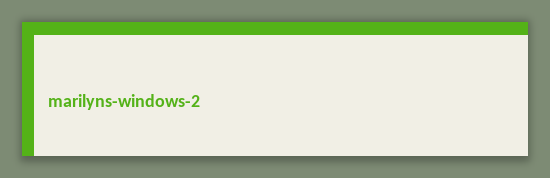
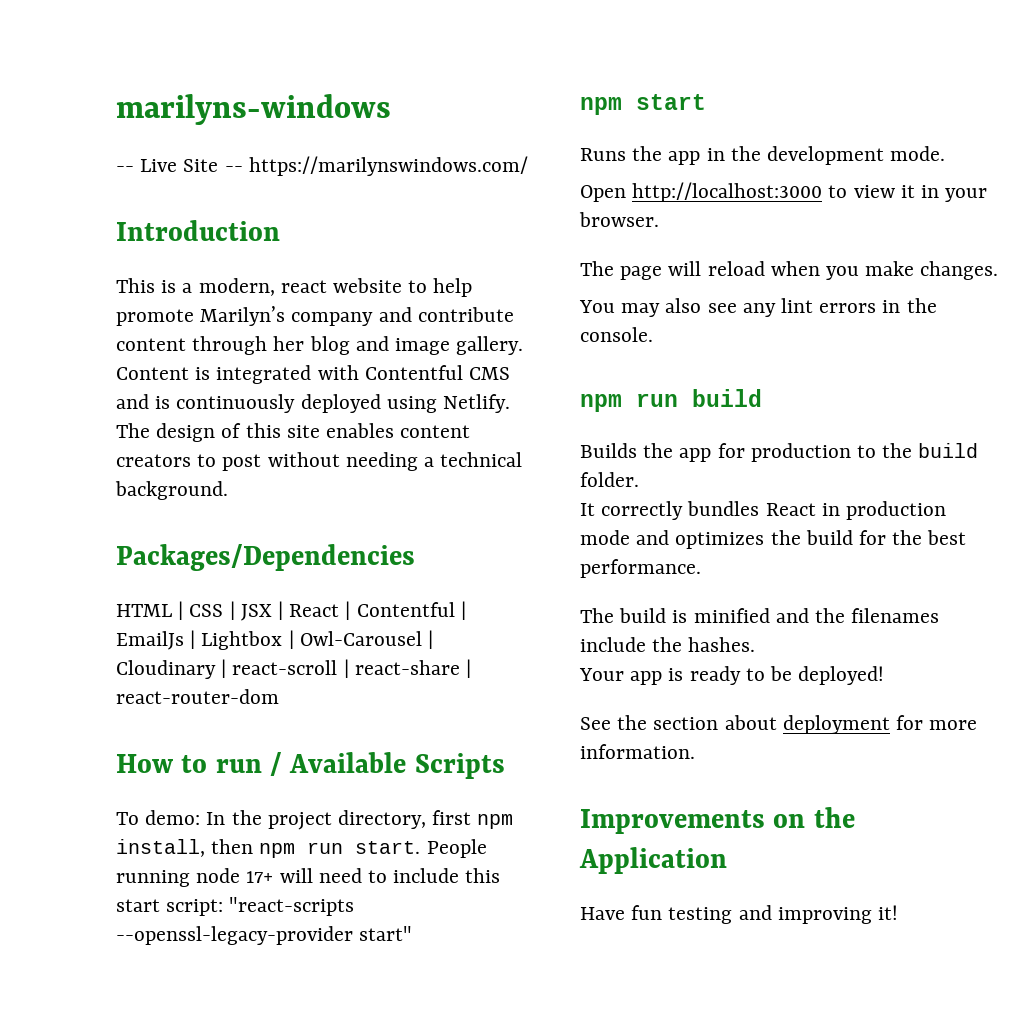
[48,94,200,110] marilyns-windows-2 -> [116,94,391,125] [116,156,528,176] [116,220,280,241] [116,278,473,297] [116,306,514,326] [116,336,524,355] [116,365,511,384] [116,394,511,413] [116,423,471,442] [116,452,523,471] [115,481,228,500] [116,544,415,571] [116,601,466,621] [116,630,434,650] [116,659,472,679] [116,689,279,704] [116,752,505,779] [116,810,514,830] [116,839,487,858] [116,868,501,887] [116,897,355,916] [116,926,413,945] [580,94,706,115] [580,146,946,165] [580,182,988,202] [579,212,659,227] [580,261,999,280] [579,298,937,317] [580,327,653,342] [580,389,762,412] [580,443,979,462] [580,472,639,487] [580,501,947,520] [580,530,967,549] [580,559,701,578] [580,608,940,623] [580,637,756,652] [579,666,885,685] [580,715,978,734] [580,744,695,759] [580,807,855,834] [579,847,727,874] [580,905,899,924] marilyns-windows // -- Live Site -- https://marilynswindows.com/ // Introduction // This is a modern, react website to help promote Marilyn’s company and contribute content through her blog and image gallery. Content is integrated with Contentful CMS and is continuously deployed using Netlify. The design of this site enables content creators to post without needing a technical background. // Packages/Dependencies // HTML | CSS | JSX | React | Contentful | EmailJs | Lightbox | Owl-Carousel | Cloudinary | react-scroll | react-share | react-router-dom // How to run / Available Scripts // To demo: In the project directory, first npm install, then npm run start. People running node 17+ will need to include this start script: "react-scripts --openssl-legacy-provider start" // npm start // Runs the app in the development mode. // Open http://localhost:3000 to view it in your browser. // The page will reload when you make changes. // You may also see any lint errors in the console. // npm run build // Builds the app for production to the build folder. // It correctly bundles React in production mode and optimizes the build for the best performance. // The build is minified and the filenames include the hashes. // Your app is ready to be deployed! // See the section about deployment for more information. // Improvements on the Application // Have fun testing and improving it!

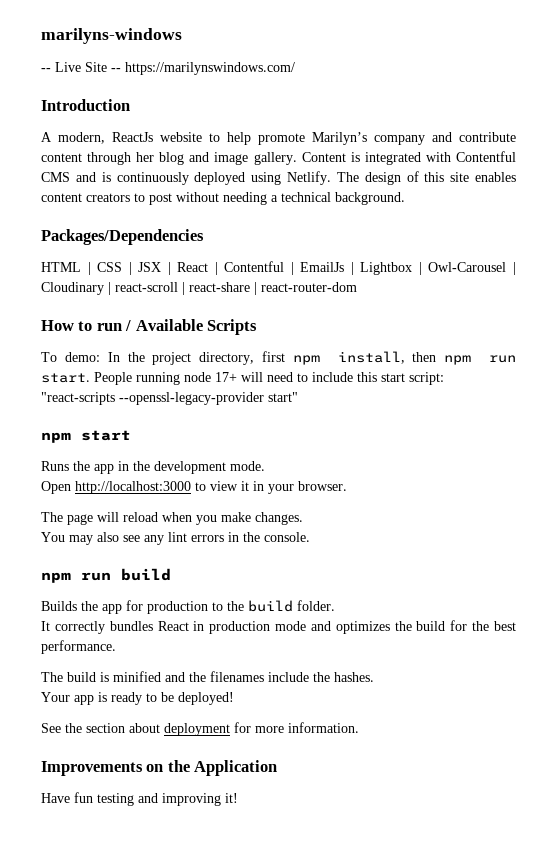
[116,278,327,296] This is a modern, react -> [41,132,153,144] A modern, ReactJs

